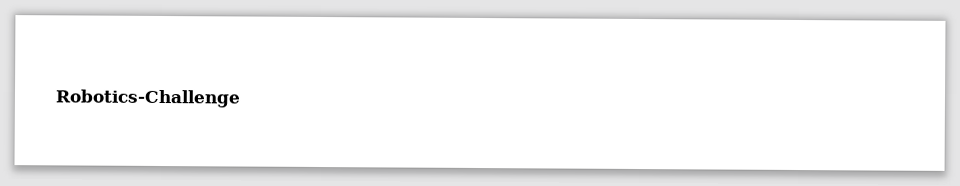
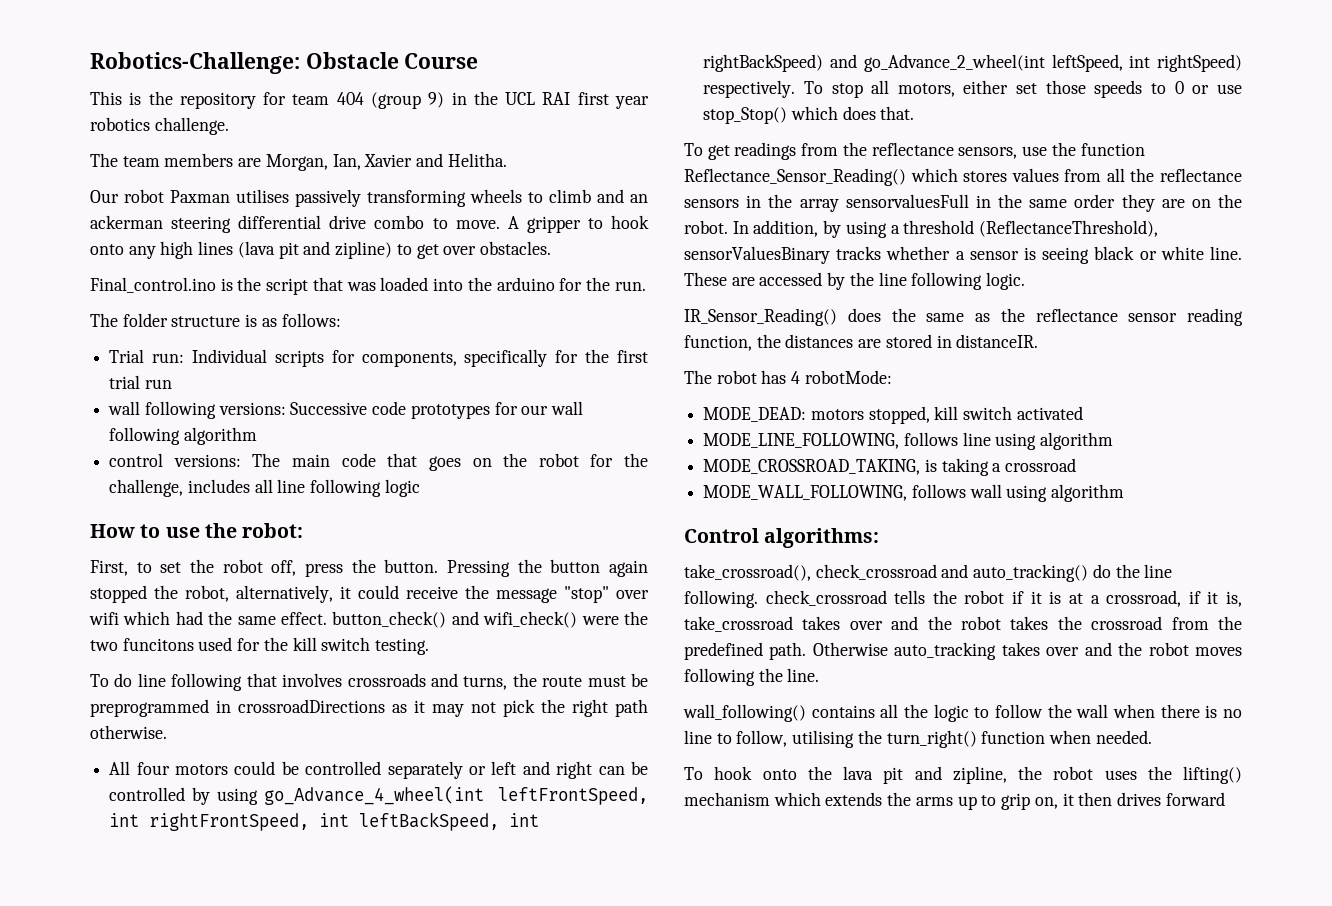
[55,89,241,108] Robotics-Challenge -> [90,52,479,74] [90,91,649,109] [90,117,229,135] [90,153,507,171] [90,189,648,207] [90,215,650,233] [90,241,551,259] [90,277,646,295] [90,313,341,327] [109,349,648,367] [109,375,172,389] [108,401,584,419] [109,427,257,445] [109,453,649,471] [109,479,420,497] [90,523,304,538] [90,559,649,577] [90,585,649,603] [89,611,648,628] [90,637,430,655] [90,673,649,691] [90,699,648,717] [90,725,167,739] [109,761,648,779] [109,786,648,805] [109,812,540,831] [703,54,1242,72] [703,80,1242,98] [703,106,915,124] [684,142,1145,160] [684,168,1242,186] [684,194,1242,212] [684,220,1159,238] [684,246,1242,264] [684,272,1026,290] [684,308,1243,326] [684,334,1039,351] [684,370,892,384] [703,406,1083,424] [703,432,1114,450] [703,458,1077,476] [703,484,1125,502] [684,528,880,548] [684,564,1173,582] [684,590,1243,608] [684,616,1242,632] [684,642,1242,660] [684,668,820,686] [683,704,1242,722] [684,730,1152,748] [684,766,1242,784] [684,792,1225,810] Robotics-Challenge: Obstacle Course // This is the repository for team 404 (group 9) in the UCL RAI first year robotics challenge. // The team members are Morgan, Ian, Xavier and Helitha. // Our robot Paxman utilises passively transforming wheels to climb and an ackerman steering differential drive combo to move. A gripper to hook onto any high lines (lava pit and zipline) to get over obstacles. // Final_control.ino is the script that was loaded into the arduino for the run. // The folder structure is as follows: // Trial run: Individual scripts for components, specifically for the first trial run // wall following versions: Successive code prototypes for our wall following algorithm // control versions: The main code that goes on the robot for the challenge, includes all line following logic // How to use the robot: // First, to set the robot off, press the button. Pressing the button again stopped the robot, alternatively, it could receive the message "stop" over wifi which had the same effect. button_check() and wifi_check() were the two funcitons used for the kill switch testing. // To do line following that involves crossroads and turns, the route must be preprogrammed in crossroadDirections as it may not pick the right path otherwise. // All four motors could be controlled separately or left and right can be controlled by using go_Advance_4_wheel(int leftFrontSpeed, int rightFrontSpeed, int leftBackSpeed, int rightBackSpeed) and go_Advance_2_wheel(int leftSpeed, int rightSpeed) respectively. To stop all motors, either set those speeds to 0 or use stop_Stop() which does that. // To get readings from the reflectance sensors, use the function Reflectance_Sensor_Reading() which stores values from all the reflectance sensors in the array sensorvaluesFull in the same order they are on the robot. In addition, by using a threshold (ReflectanceThreshold), sensorValuesBinary tracks whether a sensor is seeing black or white line. These are accessed by the line following logic. // IR_Sensor_Reading() does the same as the reflectance sensor reading function, the distances are stored in distanceIR. // The robot has 4 robotMode: // MODE_DEAD: motors stopped, kill switch activated // MODE_LINE_FOLLOWING, follows line using algorithm // MODE_CROSSROAD_TAKING, is taking a crossroad // MODE_WALL_FOLLOWING, follows wall using algorithm // Control algorithms: // take_crossroad(), check_crossroad and auto_tracking() do the line following. check_crossroad tells the robot if it is at a crossroad, if it is, take_crossroad takes over and the robot takes the crossroad from the predefined path. Otherwise auto_tracking takes over and the robot moves following the line. // wall_following() contains all the logic to follow the wall when there is no line to follow, utilising the turn_right() function when needed. // To hook onto the lava pit and zipline, the robot uses the lifting() mechanism which extends the arms up to grip on, it then drives forward

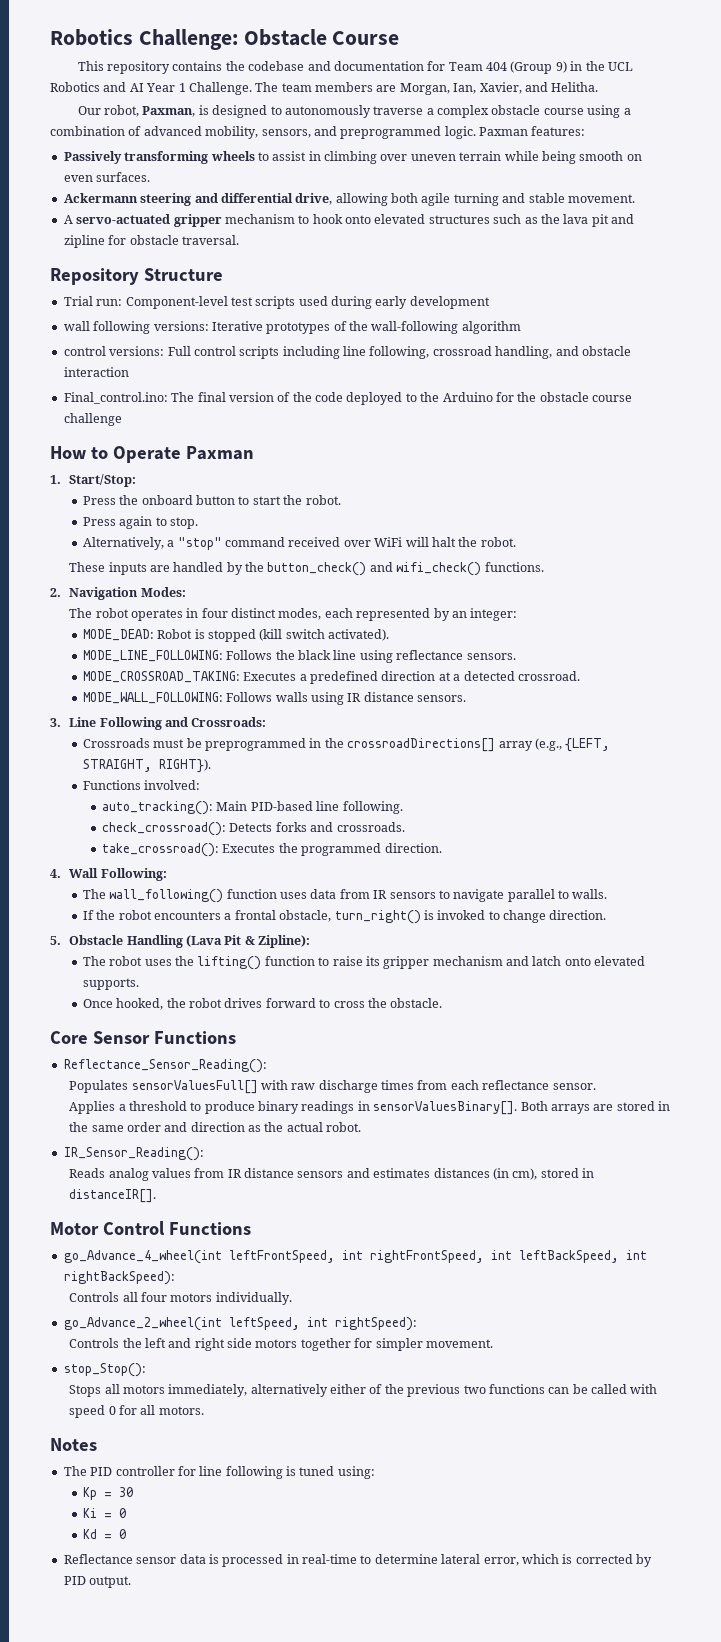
[90,52,300,74] Robotics-Challenge: -> [50,29,238,50] Robotics Challenge:
[129,91,649,109] [90,117,229,135] is the repository for team 404 (group 9) in the UCL RAI first year robotics challenge. // -> [107,61,633,74] [50,82,252,95] repository contains the codebase and documentation for Team 404 (Group 9) in the UCL Robotics and AI Year 1 Challenge.
[364,154,413,167] Xavier -> [479,82,522,94] Xavier,
[124,189,648,207] [90,215,650,233] [90,241,551,259] [90,277,646,295] [90,313,341,327] [109,349,648,367] [109,375,172,389] [108,401,584,419] [109,427,257,445] [109,453,649,471] [109,479,420,497] [90,523,304,538] [90,559,649,577] [90,585,649,603] [89,611,648,628] [90,637,430,655] [90,673,649,691] [90,699,648,717] [90,725,167,739] [109,761,648,779] [109,787,258,805] robot Paxman utilises passively transforming wheels to climb and an ackerman steering differential drive combo to move. A gripper to hook onto any high lines (lava pit and zipline) to get over obstacles. // Final_control.ino is the script that was loaded into the arduino for the run. // The folder structure is as follows: // Trial run: Individual scripts for components, specifically for the first trial run // wall following versions: Successive code prototypes for our wall following algorithm // control versions: The main code that goes on the robot for the challenge, includes all line following logic // How to use the robot: // First, to set the robot off, press the button. Pressing the button again stopped the robot, alternatively, it could receive the message "stop" over wifi which had the same effect. button_check() and wifi_check() were the two funcitons used for the kill switch testing. // To do line following that involves crossroads and turns, the route must be preprogrammed in crossroadDirections as it may not pick the right path otherwise. // All four motors could be controlled separately or left and right can be controlled by using -> [104,105,631,118] [50,126,586,139] [63,151,642,164] [63,172,151,182] [63,193,635,206] [63,214,634,227] [63,235,239,248] [50,268,223,285] [63,296,490,309] [63,321,521,334] [63,346,631,359] [63,367,129,377] [63,392,632,405] [63,413,122,426] [50,446,254,463] [50,474,137,487] [82,495,341,505] [82,516,199,529] [82,537,516,550] [69,562,544,576] [50,587,186,600] [69,608,518,621] [82,629,390,642] [82,650,516,663] [82,671,580,684] [82,692,467,705] [50,717,267,730] [82,738,611,752] [82,759,211,773] [82,780,201,790] [102,801,403,815] [102,822,405,836] [102,843,442,857] [50,868,167,881] [82,889,608,903] [82,910,607,924] [50,935,311,948] [82,956,646,970] [82,978,139,990] [82,998,443,1010] [50,1031,236,1044] [63,1059,267,1073] [69,1080,596,1094] [69,1101,671,1115] [69,1122,362,1132] [63,1147,204,1161] [69,1168,595,1181] [69,1189,157,1203] [50,1221,251,1235] robot, Paxman, is designed to autonomously traverse a complex obstacle course using a combination of advanced mobility, sensors, and preprogrammed logic. Paxman features: // Passively transforming wheels to assist in climbing over uneven terrain while being smooth on even surfaces. // Ackermann steering and differential drive, allowing both agile turning and stable movement. // A servo-actuated gripper mechanism to hook onto elevated structures such as the lava pit and zipline for obstacle traversal. // Repository Structure // Trial run: Component-level test scripts used during early development // wall following versions: Iterative prototypes of the wall-following algorithm // control versions: Full control scripts including line following, crossroad handling, and obstacle interaction // Final_control.ino: The final version of the code deployed to the Arduino for the obstacle course challenge // How to Operate Paxman // 1. Start/Stop: // Press the onboard button to start the robot. // Press again to stop. // Alternatively, a "stop" command received over WiFi will halt the robot. // These inputs are handled by the button_check() and wifi_check() functions. // 2. Navigation Modes: // The robot operates in four distinct modes, each represented by an integer: // MODE_DEAD: Robot is stopped (kill switch activated). // MODE_LINE_FOLLOWING: Follows the black line using reflectance sensors. // MODE_CROSSROAD_TAKING: Executes a predefined direction at a detected crossroad. // MODE_WALL_FOLLOWING: Follows walls using IR distance sensors. // 3. Line Following and Crossroads: // Crossroads must be preprogrammed in the crossroadDirections[] array (e.g., {LEFT, STRAIGHT, RIGHT}). // Functions involved: // auto_tracking(): Main PID-based line following. // check_crossroad(): Detects forks and crossroads. // take_crossroad(): Executes the programmed direction. // 4. Wall Following: // The wall_following() function uses data from IR sensors to navigate parallel to walls. // If the robot encounters a frontal obstacle, turn_right() is invoked to change direction. // 5. Obstacle Handling (Lava Pit & Zipline): // The robot uses the lifting() function to raise its gripper mechanism and latch onto elevated supports. // Once hooked, the robot drives forward to cross the obstacle. // Core Sensor Functions // Reflectance_Sensor_Reading(): // Populates sensorValuesFull[] with raw discharge times from each reflectance sensor. // Applies a threshold to produce binary readings in sensorValuesBinary[]. Both arrays are stored in the same order and direction as the actual robot. // IR_Sensor_Reading(): // Reads analog values from IR distance sensors and estimates distances (in cm), stored in distanceIR[]. // Motor Control Functions //
[703,54,1242,72] [703,80,1242,98] [703,106,915,124] [684,142,1145,160] [684,168,1242,186] [684,194,1242,212] [684,220,1159,238] [684,246,1242,264] [684,272,1026,290] [684,308,1243,326] [684,334,1039,351] [684,370,892,384] [703,406,1083,424] [703,432,1114,450] [703,458,1077,476] [703,484,1125,502] [684,528,880,548] [684,564,1173,582] [684,590,1243,608] [684,616,1242,632] [684,642,1242,660] [684,668,820,686] [683,704,1242,722] [684,730,1152,748] [684,766,1242,784] [684,792,1225,810] rightBackSpeed) and go_Advance_2_wheel(int leftSpeed, int rightSpeed) respectively. To stop all motors, either set those speeds to 0 or use stop_Stop() which does that. // To get readings from the reflectance sensors, use the function Reflectance_Sensor_Reading() which stores values from all the reflectance sensors in the array sensorvaluesFull in the same order they are on the robot. In addition, by using a threshold (ReflectanceThreshold), sensorValuesBinary tracks whether a sensor is seeing black or white line. These are accessed by the line following logic. // IR_Sensor_Reading() does the same as the reflectance sensor reading function, the distances are stored in distanceIR. // The robot has 4 robotMode: // MODE_DEAD: motors stopped, kill switch activated // MODE_LINE_FOLLOWING, follows line using algorithm // MODE_CROSSROAD_TAKING, is taking a crossroad // MODE_WALL_FOLLOWING, follows wall using algorithm // Control algorithms: // take_crossroad(), check_crossroad and auto_tracking() do the line following. check_crossroad tells the robot if it is at a crossroad, if it is, take_crossroad takes over and the robot takes the crossroad from the predefined path. Otherwise auto_tracking takes over and the robot moves following the line. // wall_following() contains all the logic to follow the wall when there is no line to follow, utilising the turn_right() function when needed. // To hook onto the lava pit and zipline, the robot uses the lifting() mechanism which extends the arms up to grip on, it then drives forward -> [63,1271,175,1285] [69,1292,292,1305] [63,1317,417,1331] [69,1338,493,1351] [63,1363,146,1377] [69,1384,658,1397] [69,1405,204,1418] [50,1438,97,1451] [63,1466,375,1479] [82,1487,133,1500] [82,1508,126,1518] [82,1529,126,1539] [63,1554,652,1567] [63,1576,132,1588] rightBackSpeed): // Controls all four motors individually. // go_Advance_2_wheel(int leftSpeed, int rightSpeed): // Controls the left and right side motors together for simpler movement. // stop_Stop(): // Stops all motors immediately, alternatively either of the previous two functions can be called with speed 0 for all motors. // Notes // The PID controller for line following is tuned using: // Kp = 30 // Ki = 0 // Kd = 0 // Reflectance sensor data is processed in real-time to determine lateral error, which is corrected by PID output.

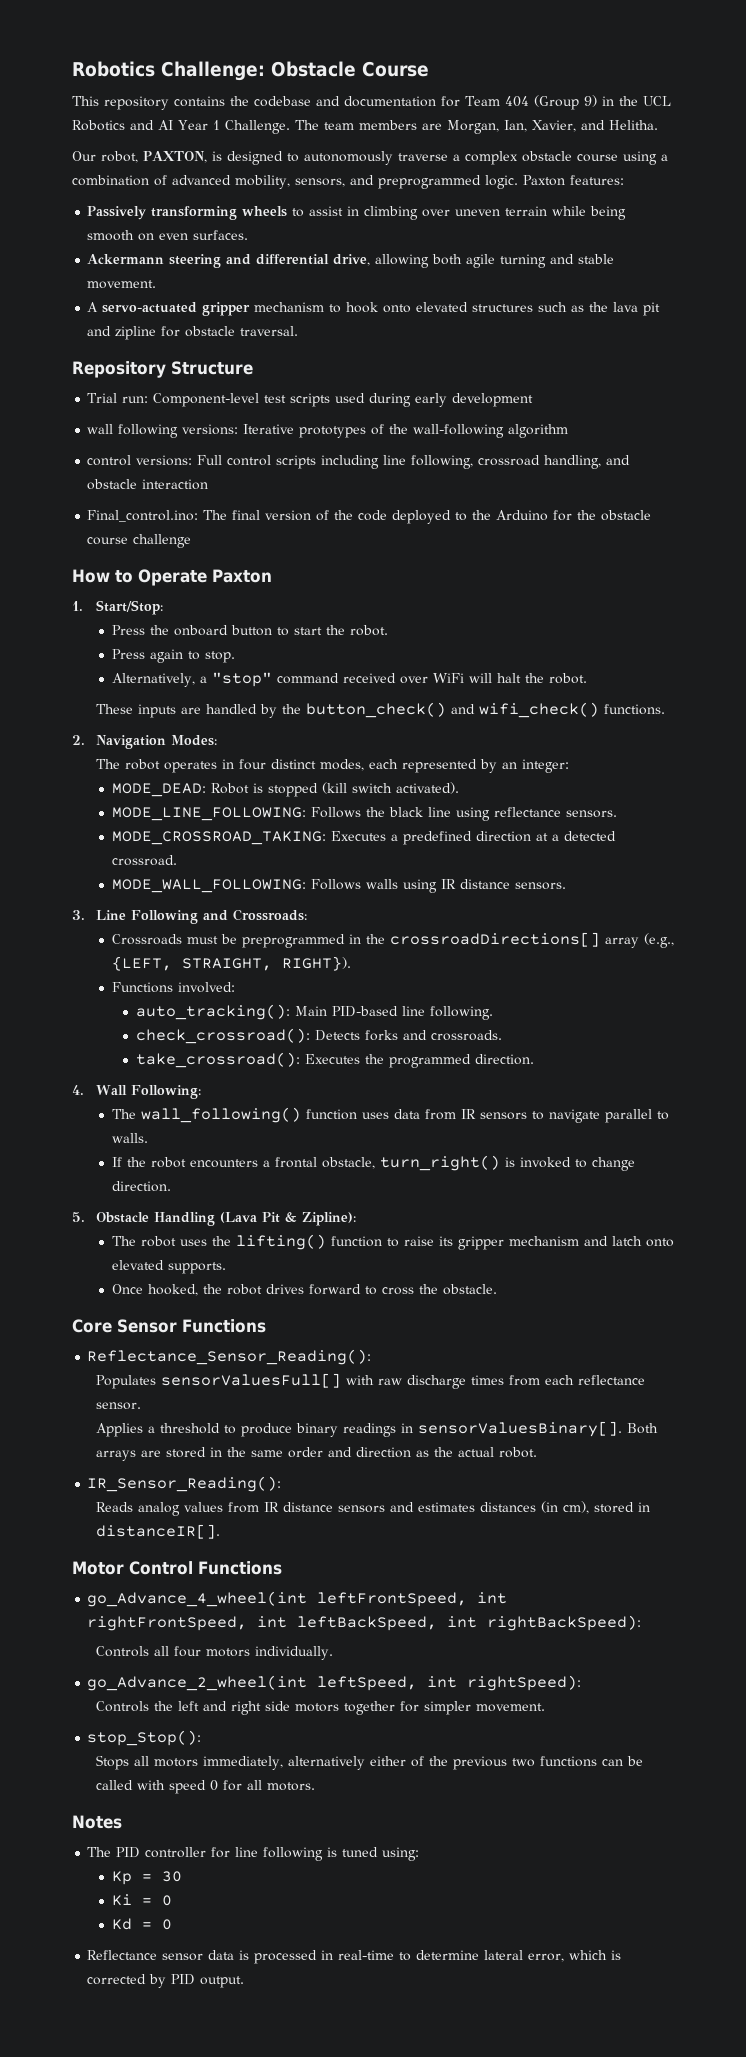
[142,106,196,117] Paxman, -> [143,151,207,163] PAXTON,
[479,127,528,136] Paxman -> [522,175,565,186] Paxton
[185,446,254,460] Paxman -> [212,569,272,583] Paxton

